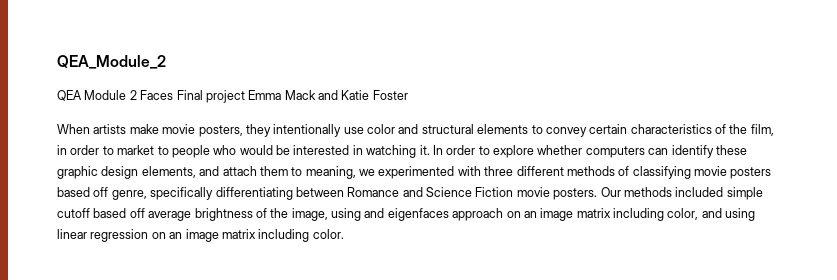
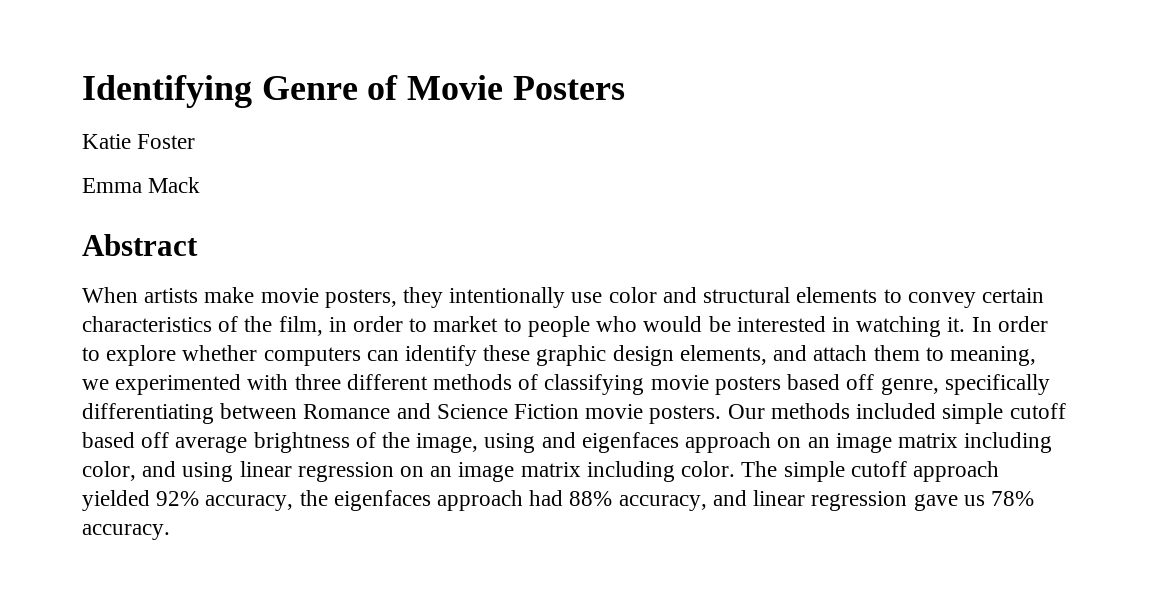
[57,55,166,69] [57,90,245,103] QEA_Module_2 // QEA Module 2 Faces Final project -> [82,75,625,108] [82,134,196,149] Identifying Genre of Movie Posters // Katie Foster //
[318,90,408,100] and Katie Foster -> [82,234,198,256] // Abstract
(344, 234) none -> [741,461,999,482] [82,490,1034,511] [82,524,170,540] The simple cutoff approach yielded 92% accuracy, the eigenfaces approach had 88% accuracy, and linear regression gave us 78% accuracy.

